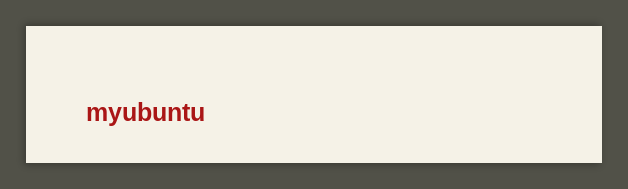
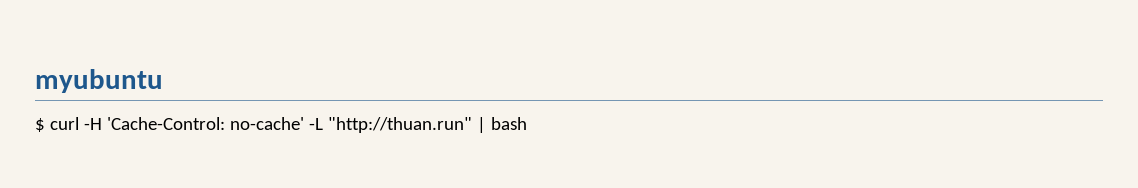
(205, 114) none -> [35,117,527,133] // $ curl -H 'Cache-Control: no-cache' -L "http://thuan.run" | bash

